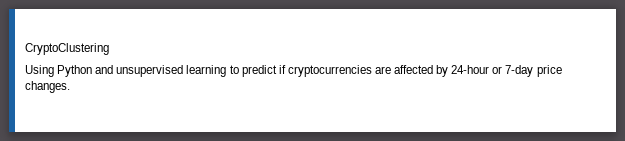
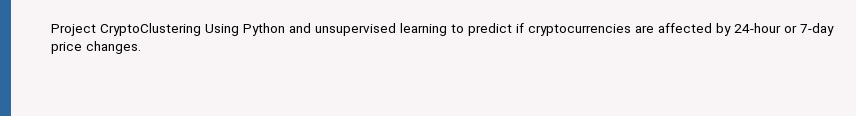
(25, 49) none -> [51,24,96,36] Project
(109, 49) // -> (201, 29) none

